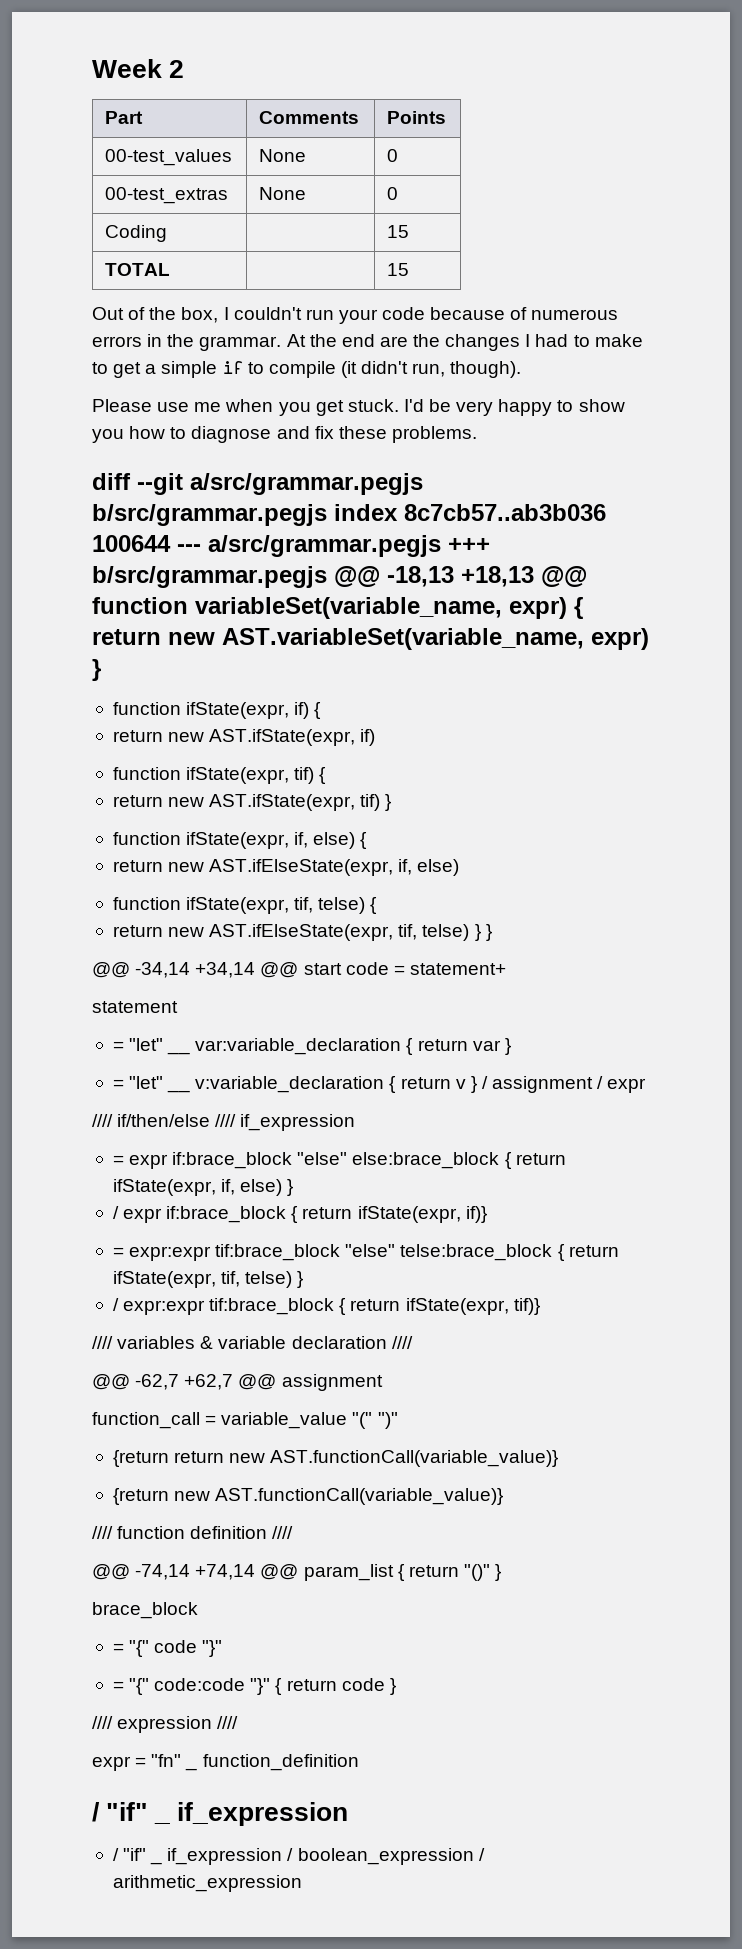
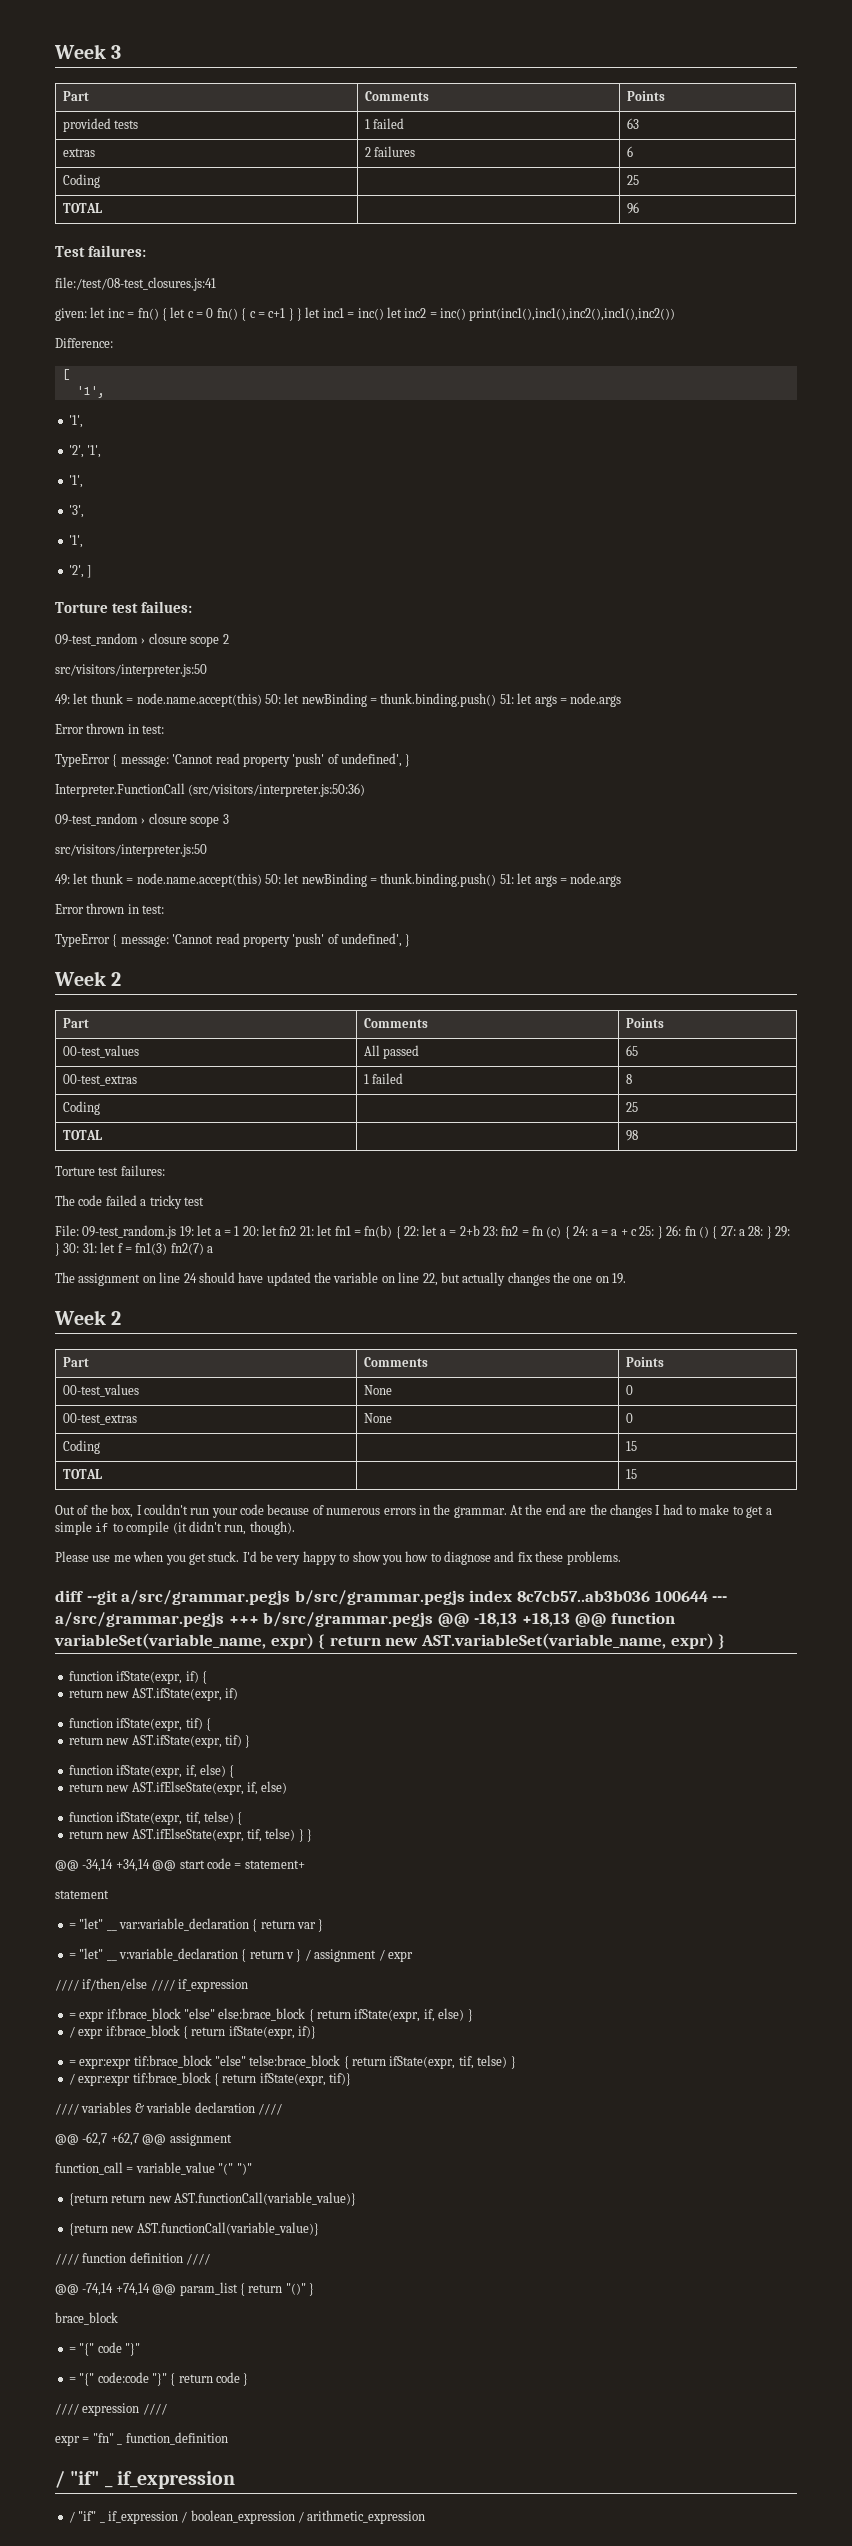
[92,59,162,78] Week -> [54,44,122,59] [62,91,89,101] [364,91,429,101] [626,91,665,101] [62,118,138,132] [364,118,404,129] [626,118,639,129] [62,148,95,157] [364,146,415,157] [626,146,633,157] [62,174,100,188] [626,175,639,185] [62,203,102,213] [626,202,639,214] [55,245,146,257] [55,277,216,291] [55,307,676,321] [55,338,113,348] [62,369,70,380] [76,386,105,398] [68,415,83,428] [68,445,102,458] [68,475,83,488] [68,505,84,518] [68,535,83,548] [68,565,93,578] [55,601,192,613] [55,633,229,647] [55,664,207,677] [55,693,622,707] [55,723,165,734] [55,753,411,767] [55,783,366,797] [55,813,229,827] [55,844,207,857] [55,873,622,887] [55,903,165,914] [55,933,411,947] [54,971,122,986] [62,1018,89,1028] [363,1018,428,1028] [625,1018,664,1028] [62,1045,139,1058] [363,1045,419,1059] [625,1045,638,1056] [62,1074,137,1086] [363,1073,403,1084] [625,1074,632,1084] [62,1101,100,1115] [625,1102,638,1112] [62,1130,102,1140] [625,1130,638,1141] [55,1165,165,1176] [55,1195,204,1209] [55,1225,791,1239] [55,1242,213,1256] [55,1272,627,1286] [54,1310,106,1325] Week 3 // Part | Comments | Points // provided tests | 1 failed | 63 // extras | 2 failures | 6 // Coding | | 25 // TOTAL | | 96 // Test failures: // file:/test/08-test_closures.js:41 // given: let inc = fn() { let c = 0 fn() { c = c+1 } } let inc1 = inc() let inc2 = inc() print(inc1(),inc1(),inc2(),inc1(),inc2()) // Difference: // [ // '1', // '1', // '2', '1', // '1', // '3', // '1', // '2', ] // Torture test failues: // 09-test_random › closure scope 2 // src/visitors/interpreter.js:50 // 49: let thunk = node.name.accept(this) 50: let newBinding = thunk.binding.push() 51: let args = node.args // Error thrown in test: // TypeError { message: 'Cannot read property 'push' of undefined', } // Interpreter.FunctionCall (src/visitors/interpreter.js:50:36) // 09-test_random › closure scope 3 // src/visitors/interpreter.js:50 // 49: let thunk = node.name.accept(this) 50: let newBinding = thunk.binding.push() 51: let args = node.args // Error thrown in test: // TypeError { message: 'Cannot read property 'push' of undefined', } // Week 2 // Part | Comments | Points // 00-test_values | All passed | 65 // 00-test_extras | 1 failed | 8 // Coding | | 25 // TOTAL | | 98 // Torture test failures: // The code failed a tricky test // File: 09-test_random.js 19: let a = 1 20: let fn2 21: let fn1 = fn(b) { 22: let a = 2+b 23: fn2 = fn (c) { 24: a = a + c 25: } 26: fn () { 27: a 28: } 29: } 30: 31: let f = fn1(3) fn2(7) a // The assignment on line 24 should have updated the variable on line 22, but actually changes the one on 19. // Week

